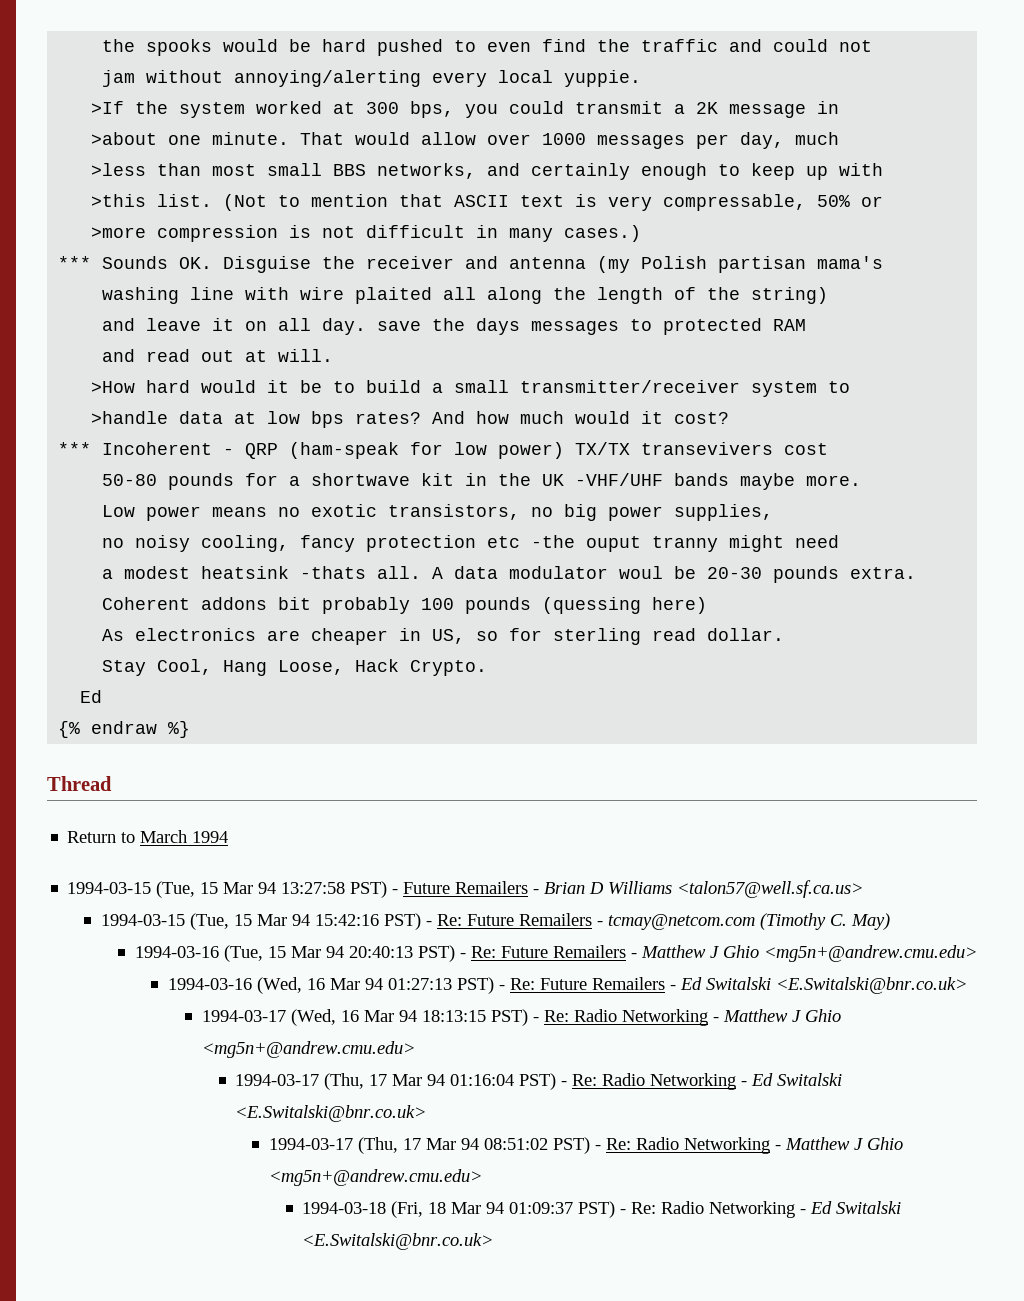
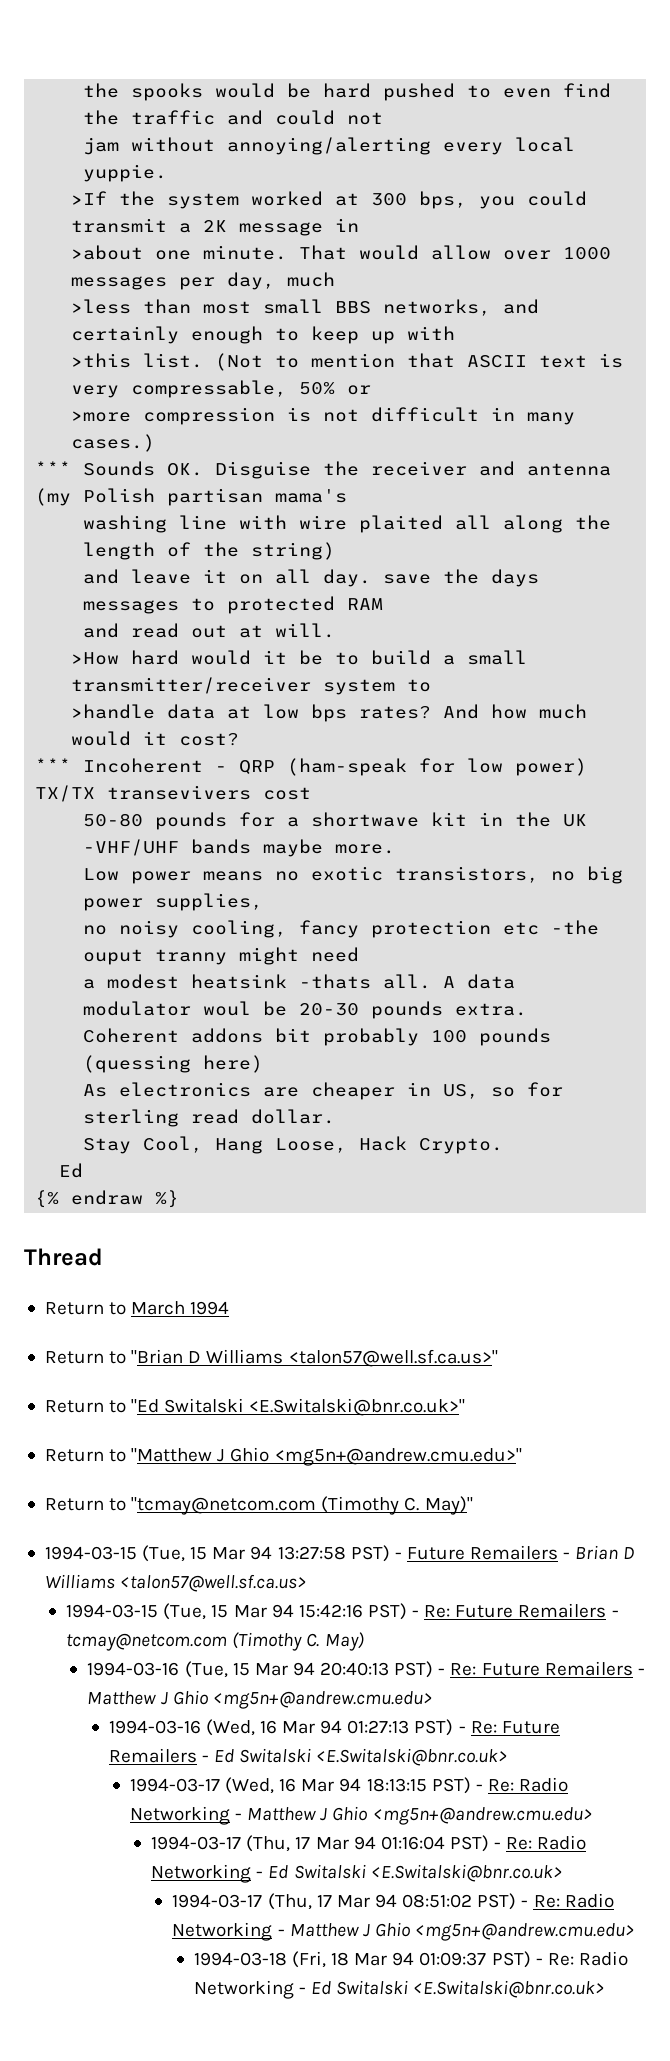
(229, 837) none -> [44,1349,498,1367] [44,1398,466,1416] [44,1447,522,1466] [44,1496,473,1515] // Return to "Brian D Williams <talon57@well.sf.ca.us>" // Return to "Ed Switalski <E.Switalski@bnr.co.uk>" // Return to "Matthew J Ghio <mg5n+@andrew.cmu.edu>" // Return to "tcmay@netcom.com (Timothy C. May)"

